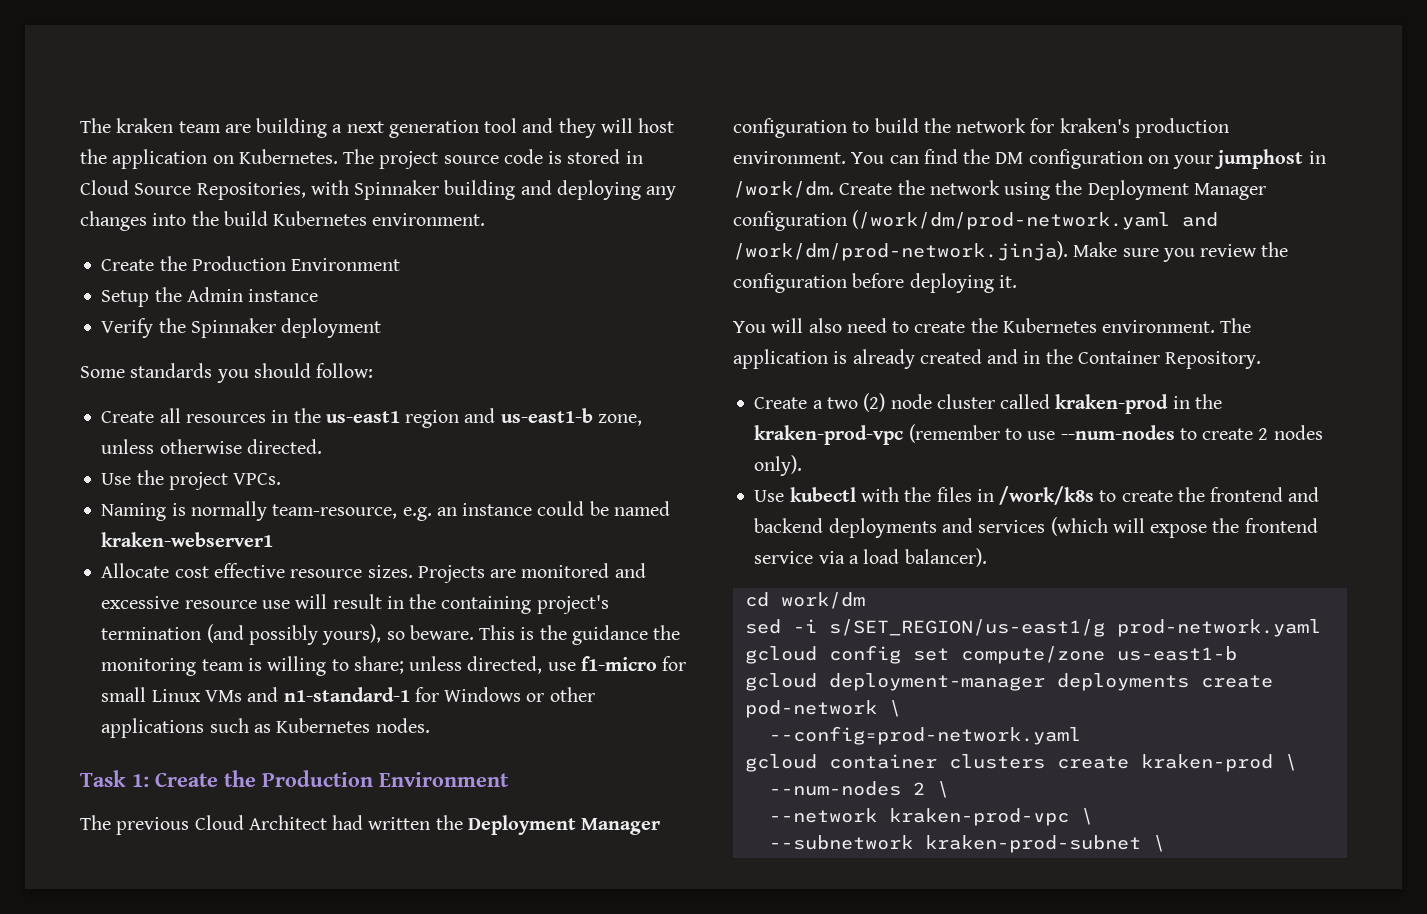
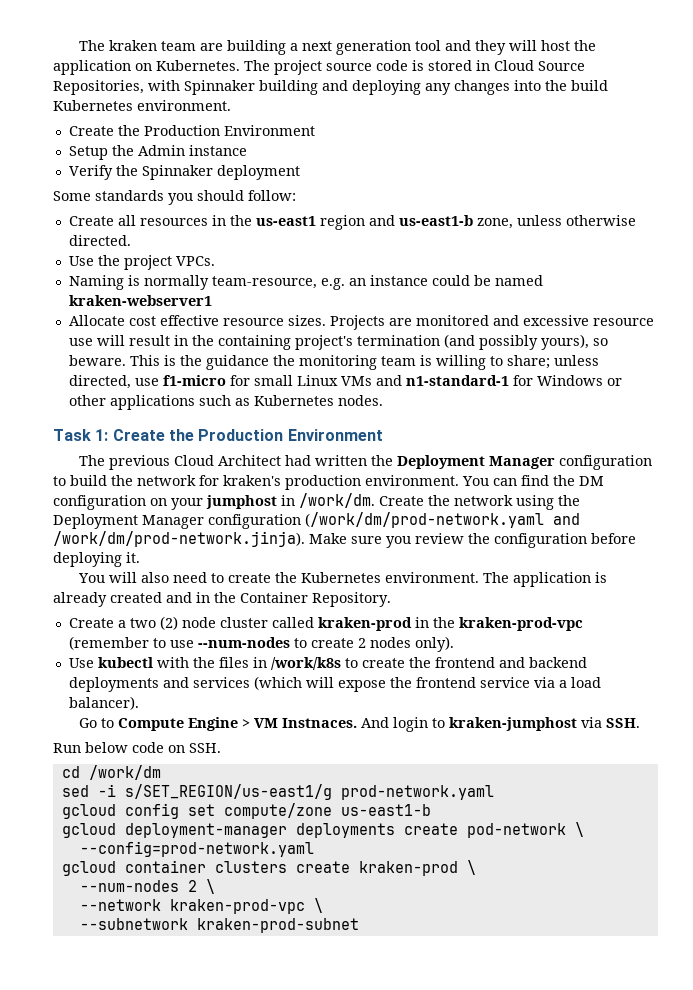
(987, 557) none -> [78,717,640,732] [53,742,221,753] // Go to Compute Engine > VM Instnaces. And login to kraken-jumphost via SSH. // Run below code on SSH.
[780,592,865,609] work/dm -> [88,765,161,780] /work/dm
[1152,835,1165,852] \ -> (359, 925) none

